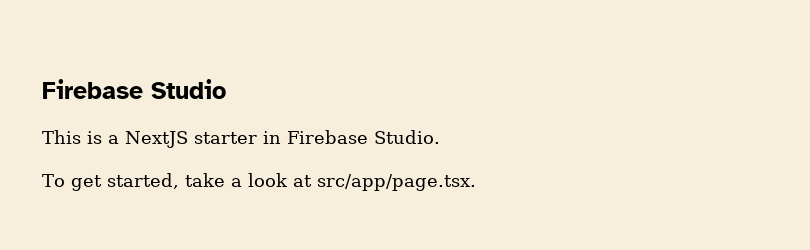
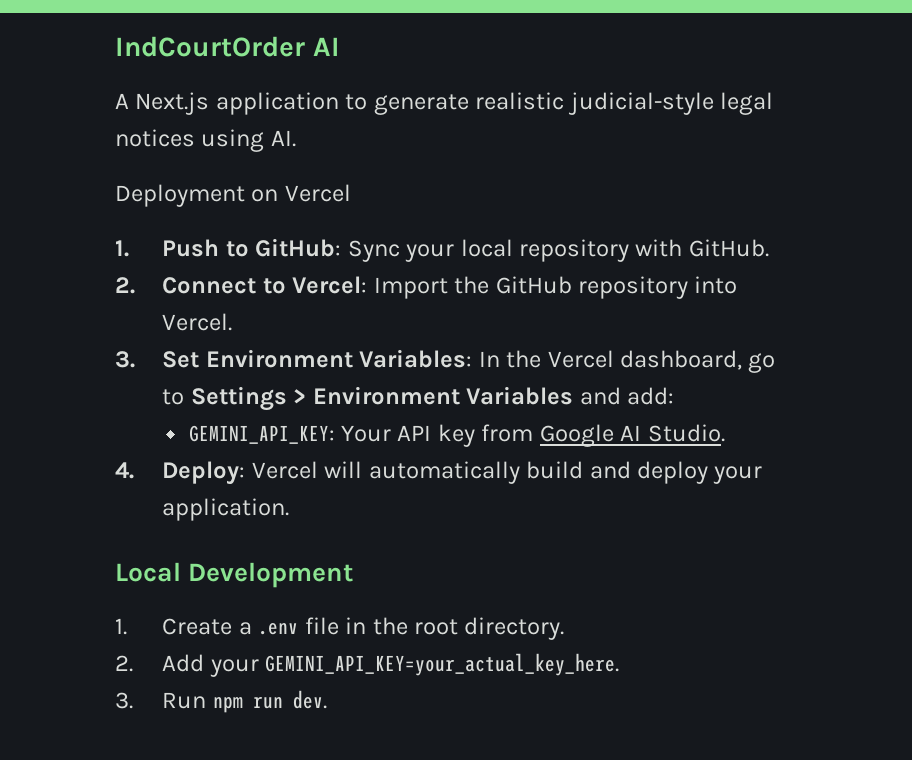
[42,79,226,99] [42,130,440,148] [42,173,476,191] Firebase Studio // This is a NextJS starter in Firebase Studio. // To get started, take a look at src/app/page.tsx. -> [115,36,340,57] [115,92,774,115] [115,129,296,152] [115,184,351,207] [115,238,769,262] [115,276,738,299] [162,313,233,331] [115,349,776,373] [162,386,675,411] [188,424,725,447] [115,461,763,485] [162,498,290,521] [115,562,354,588] [115,617,565,640] [115,653,620,677] [115,690,327,713] IndCourtOrder AI // A Next.js application to generate realistic judicial-style legal notices using AI. // Deployment on Vercel // 1. Push to GitHub: Sync your local repository with GitHub. // 2. Connect to Vercel: Import the GitHub repository into Vercel. // 3. Set Environment Variables: In the Vercel dashboard, go to Settings > Environment Variables and add: // GEMINI_API_KEY: Your API key from Google AI Studio. // 4. Deploy: Vercel will automatically build and deploy your application. // Local Development // 1. Create a .env file in the root directory. // 2. Add your GEMINI_API_KEY=your_actual_key_here. // 3. Run npm run dev.

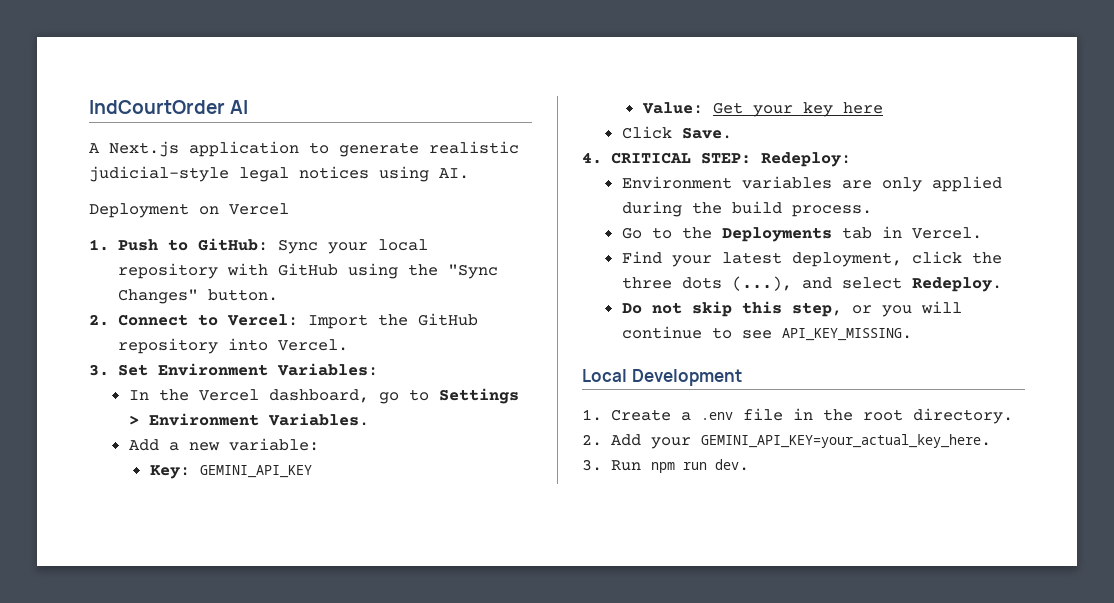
[688,239,769,257] GitHub. -> [277,263,498,279] [117,289,278,304] GitHub using the "Sync Changes" button.
(473, 358) none -> (378, 369) //
[466,386,675,405] [188,424,725,447] [115,461,763,485] [162,498,290,521] Variables and add: // GEMINI_API_KEY: Your API key from Google AI Studio. // 4. Deploy: Vercel will automatically build and deploy your application. -> [267,413,369,426] [128,438,319,451] [149,465,312,479] [641,102,883,117] [621,126,732,139] [582,152,851,167] [621,176,1002,192] [621,201,872,217] [621,226,982,242] [621,251,1002,267] [621,276,1002,292] [621,301,962,317] [621,326,912,341] Variables. // Add a new variable: // Key: GEMINI_API_KEY // Value: Get your key here // Click Save. // 4. CRITICAL STEP: Redeploy: // Environment variables are only applied during the build process. // Go to the Deployments tab in Vercel. // Find your latest deployment, click the three dots (...), and select Redeploy. // Do not skip this step, or you will continue to see API_KEY_MISSING.

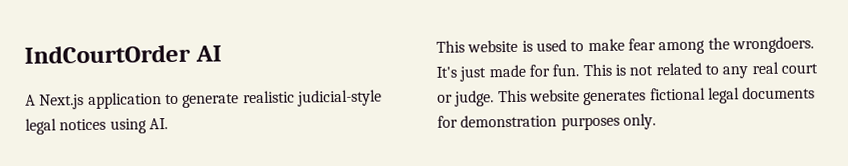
[89,203,289,218] [89,238,428,254] [117,263,498,279] [117,289,278,304] [89,313,478,329] [117,338,348,354] [89,363,378,376] [128,388,519,404] [128,413,369,426] [128,438,319,451] [149,465,312,479] [641,102,883,117] [621,126,732,139] [582,152,851,167] [621,176,1002,192] [621,201,872,217] [621,226,982,242] [621,251,1002,267] [621,276,1002,292] [621,301,962,317] [621,326,912,341] [582,369,742,386] [582,408,1013,424] [582,434,991,449] [582,459,749,473] Deployment on Vercel // 1. Push to GitHub: Sync your local repository with GitHub using the "Sync Changes" button. // 2. Connect to Vercel: Import the GitHub repository into Vercel. // 3. Set Environment Variables: // In the Vercel dashboard, go to Settings > Environment Variables. // Add a new variable: // Key: GEMINI_API_KEY // Value: Get your key here // Click Save. // 4. CRITICAL STEP: Redeploy: // Environment variables are only applied during the build process. // Go to the Deployments tab in Vercel. // Find your latest deployment, click the three dots (...), and select Redeploy. // Do not skip this step, or you will continue to see API_KEY_MISSING. // Local Development // 1. Create a .env file in the root directory. // 2. Add your GEMINI_API_KEY=your_actual_key_here. // 3. Run npm run dev. -> [436,36,814,55] [436,61,818,82] [437,86,816,107] [437,113,656,131] This website is used to make fear among the wrongdoers. It's just made for fun. This is not related to any real court or judge. This website generates fictional legal documents for demonstration purposes only.

